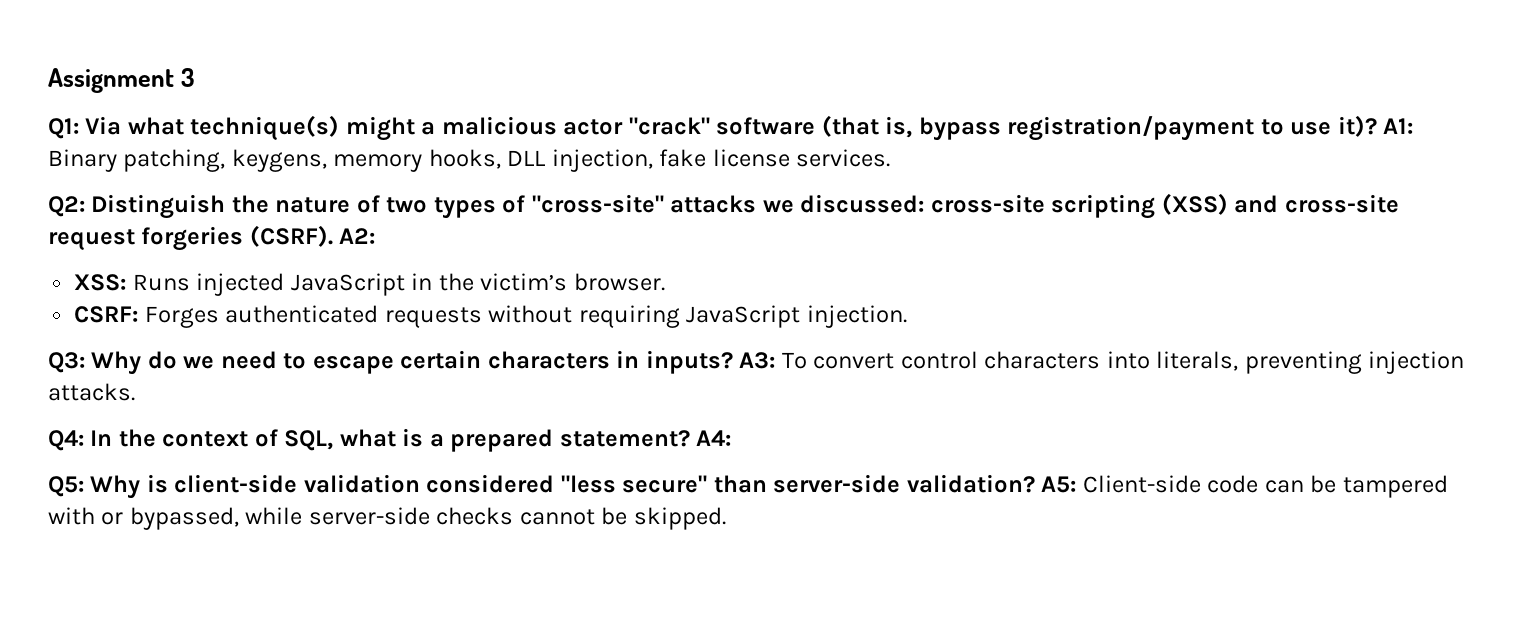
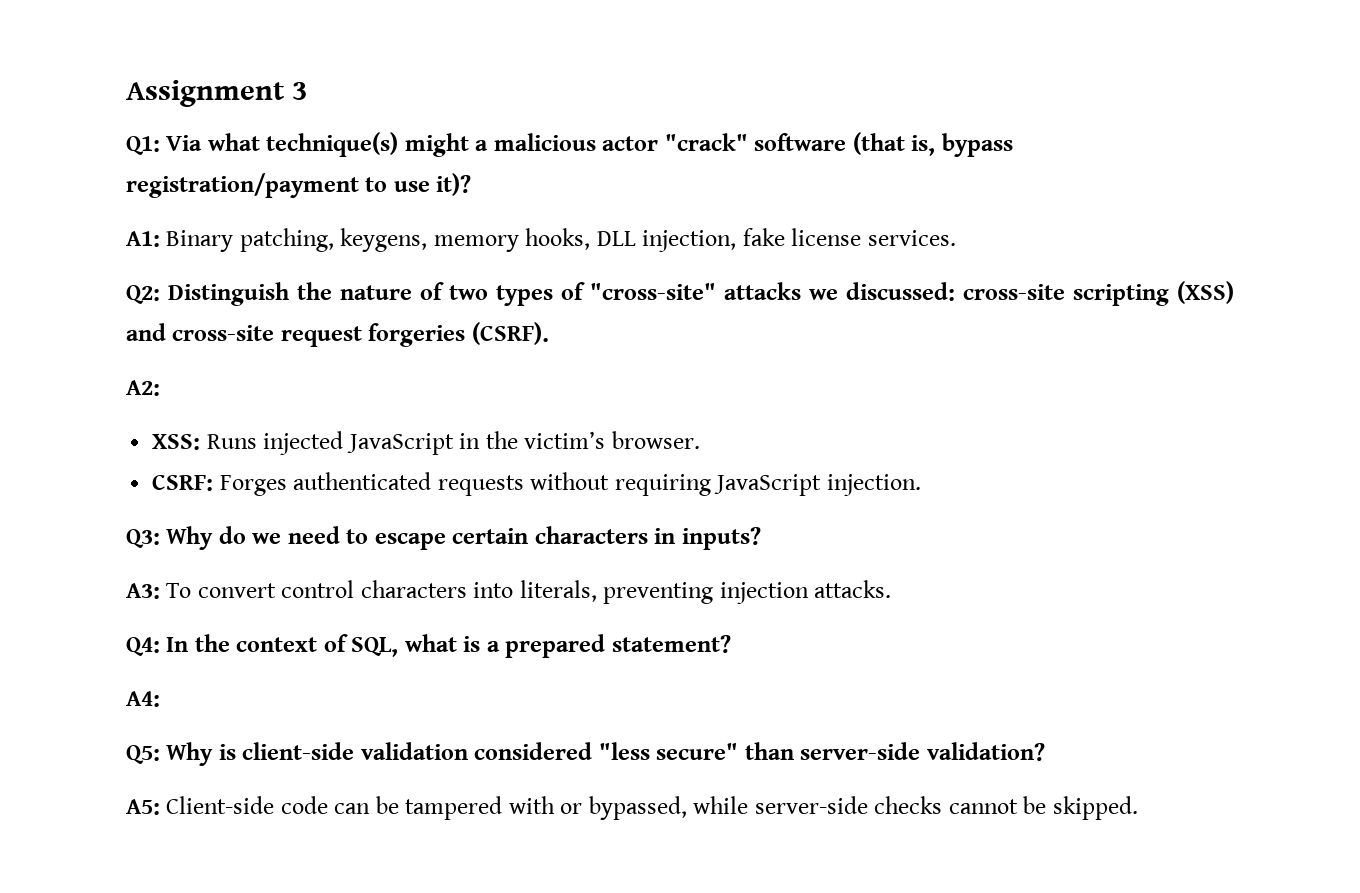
(1377, 126) none -> (472, 184) //
(333, 236) none -> (549, 333) //
(733, 362) none -> (761, 538) //
(690, 438) none -> (731, 644) //
(1035, 483) none -> (1045, 751) //

